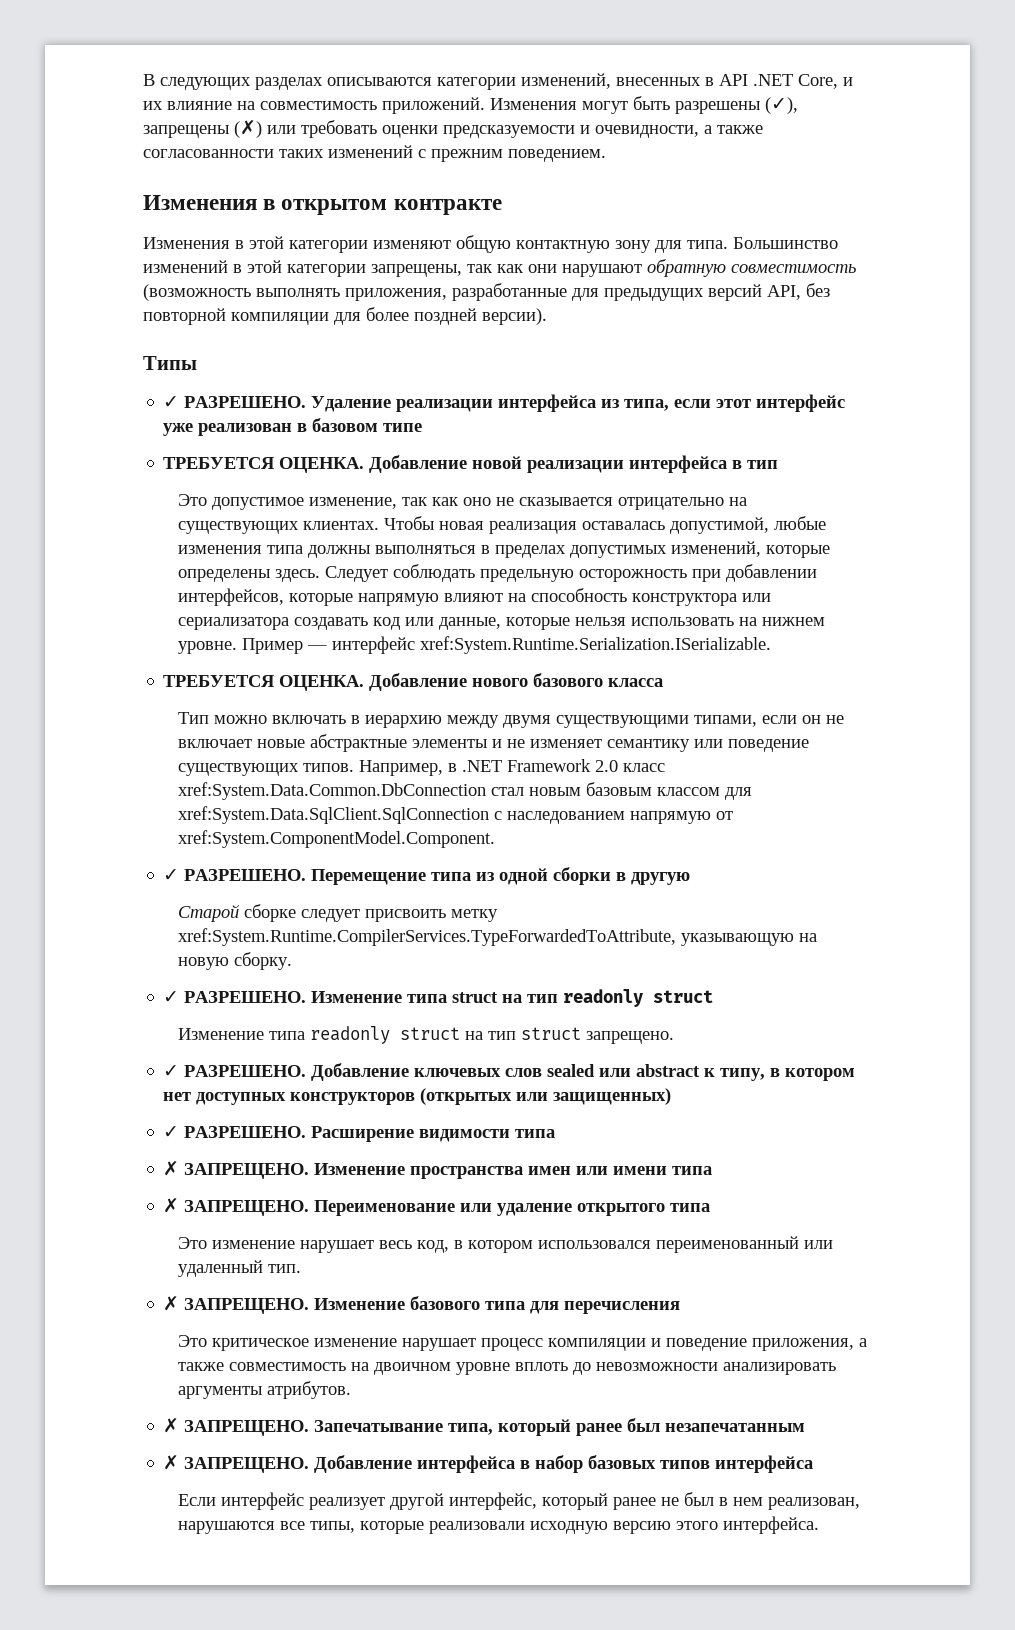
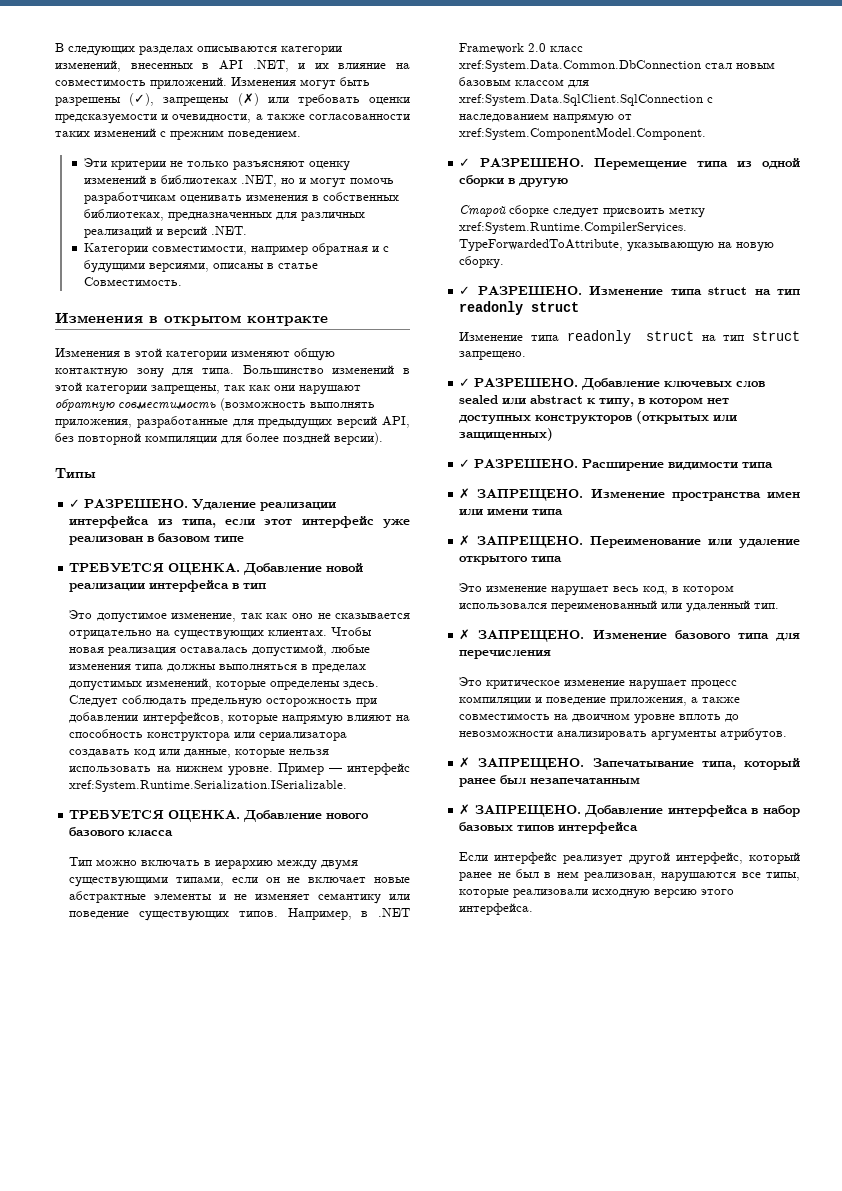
[753,74,838,89] .NET Core, -> [252,60,289,72] .NET,
(606, 155) none -> [83,158,350,171] [83,175,394,188] [83,192,399,204] [83,209,365,221] [83,226,247,238] [83,243,389,255] [83,260,318,273] [83,277,182,286] // Эти критерии не только разъясняют оценку изменений в библиотеках .NET, но и могут помочь разработчикам оценивать изменения в собственных библиотеках, предназначенных для различных реализаций и версий .NET. // Категории совместимости, например обратная и с будущими версиями, описаны в статье Совместимость.

